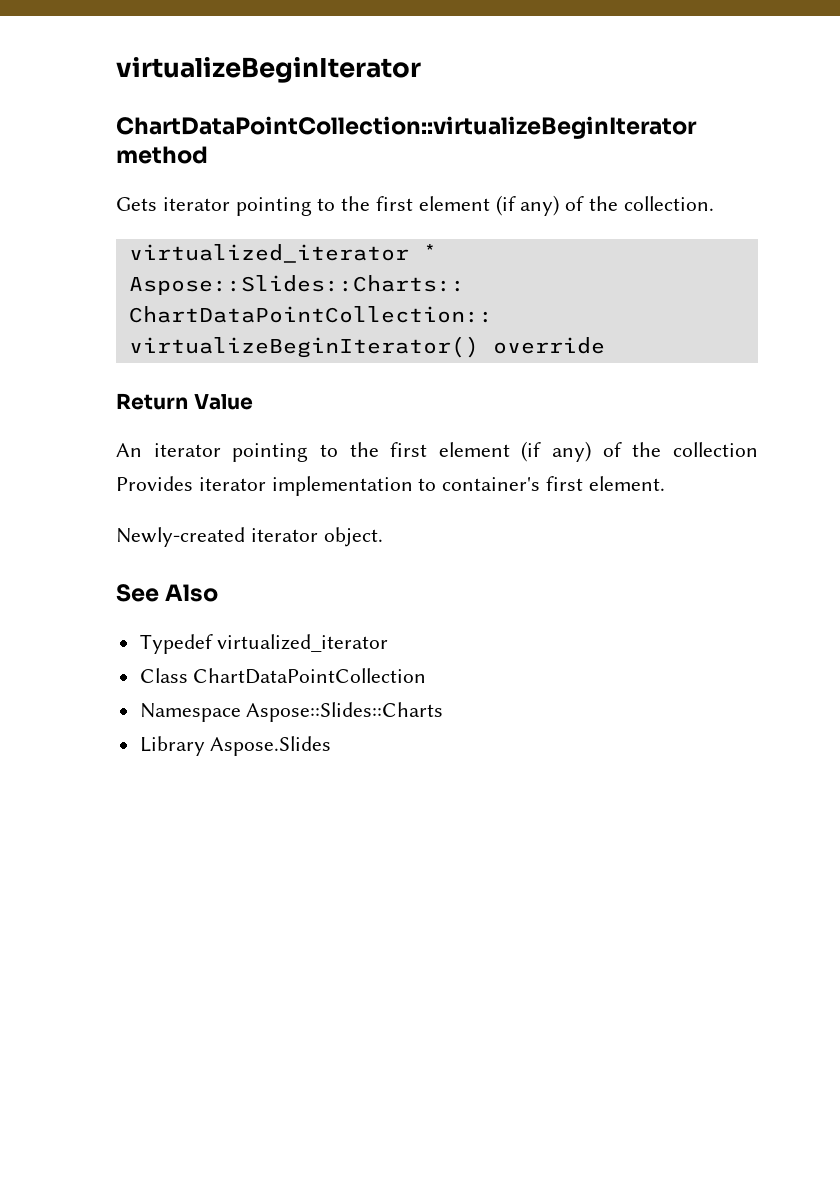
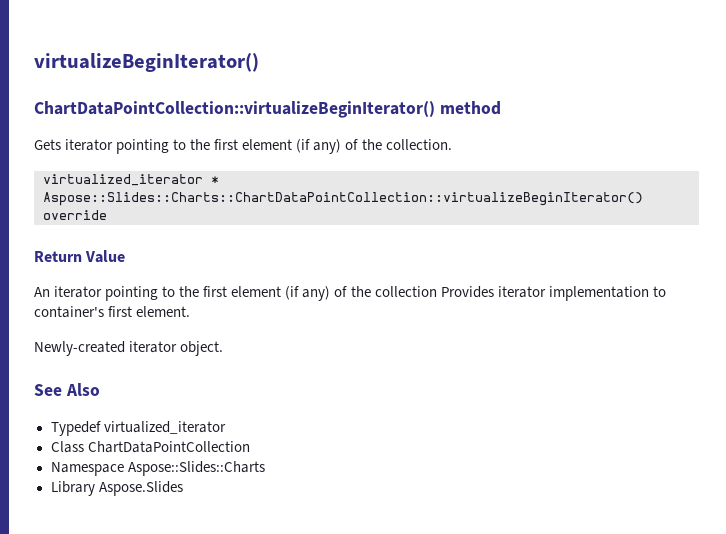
[116,57,421,83] [116,116,697,139] virtualizeBeginIterator // ChartDataPointCollection::virtualizeBeginIterator -> [34,53,259,72] [34,101,435,118] virtualizeBeginIterator() // ChartDataPointCollection::virtualizeBeginIterator()

